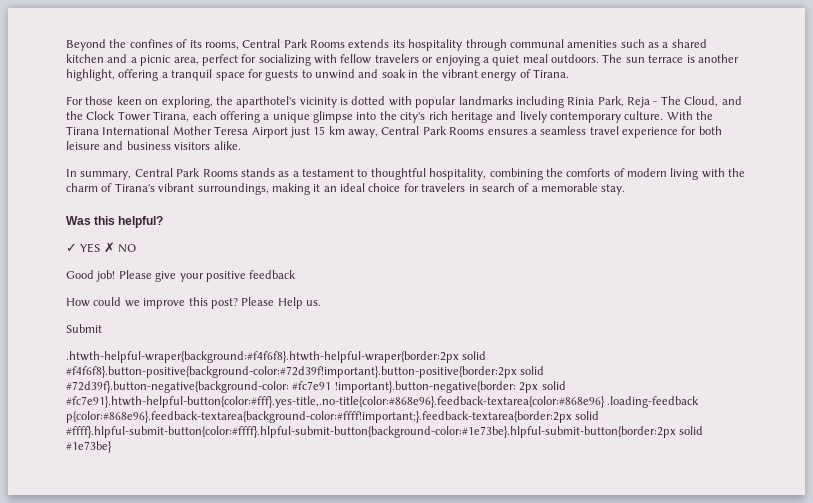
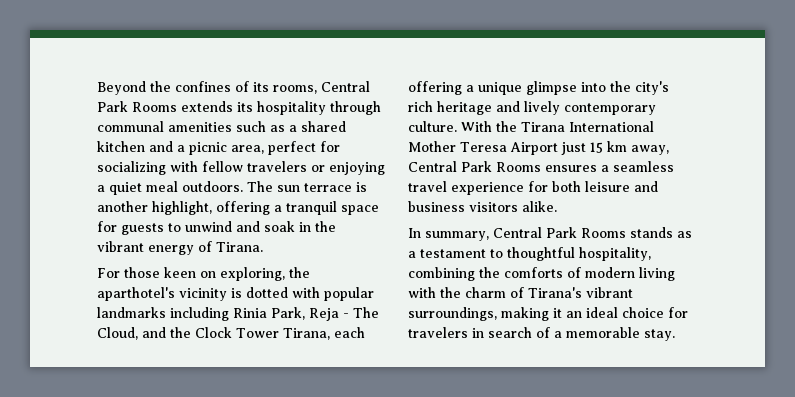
[66,216,164,228] [66,242,137,253] [66,270,297,282] [66,297,321,309] [66,324,102,333] [66,351,487,363] [66,366,545,378] [66,381,566,393] [66,396,700,408] [66,411,600,423] [66,426,704,438] [66,441,112,453] // Was this helpful? // ✓ YES ✗ NO // Good job! Please give your positive feedback // How could we improve this post? Please Help us. // Submit // .htwth-helpful-wraper{background:#f4f6f8}.htwth-helpful-wraper{border:2px solid #f4f6f8}.button-positive{background-color:#72d39f!important}.button-positive{border:2px solid #72d39f}.button-negative{background-color: #fc7e91 !important}.button-negative{border: 2px solid #fc7e91}.htwth-helpful-button{color:#fff}.yes-title,.no-title{color:#868e96}.feedback-textarea{color:#868e96} .loading-feedback p{color:#868e96}.feedback-textarea{background-color:#ffff!important;}.feedback-textarea{border:2px solid #ffff}.hlpful-submit-button{color:#ffff}.hlpful-submit-button{background-color:#1e73be}.hlpful-submit-button{border:2px solid #1e73be} -> (675, 335) none

